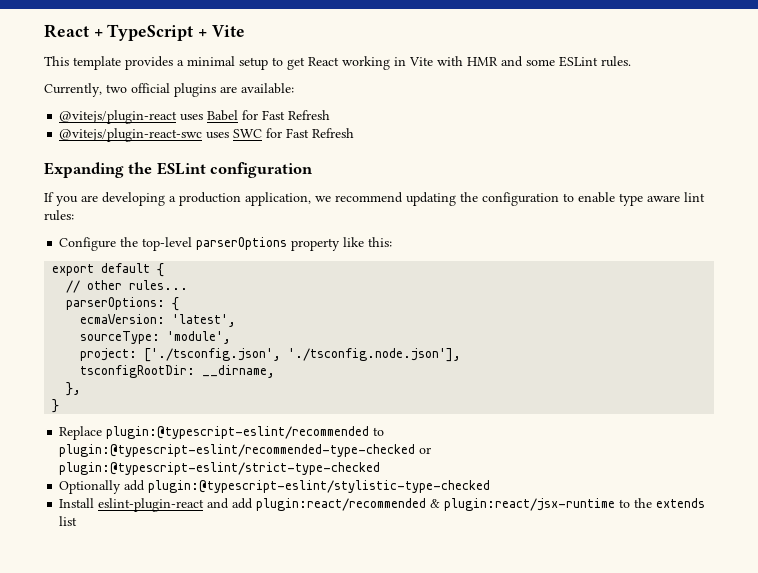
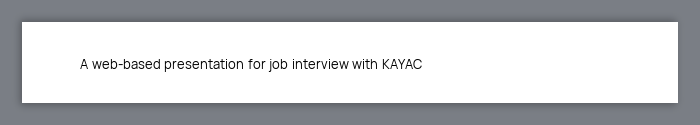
[44,24,245,41] [44,56,631,70] [44,83,294,97] [59,110,331,124] [59,128,355,142] [44,162,314,178] [44,192,705,206] [44,210,74,221] [59,237,393,251] [52,263,165,277] [66,280,189,293] [66,297,180,311] [80,314,237,327] [80,331,232,344] [80,348,462,362] [80,365,276,378] [66,382,82,396] [52,399,60,413] [59,426,385,440] [59,444,432,457] [59,462,381,475] [59,480,491,494] [59,498,706,512] [59,516,78,526] React + TypeScript + Vite // This template provides a minimal setup to get React working in Vite with HMR and some ESLint rules. // Currently, two official plugins are available: // @vitejs/plugin-react uses Babel for Fast Refresh // @vitejs/plugin-react-swc uses SWC for Fast Refresh // Expanding the ESLint configuration // If you are developing a production application, we recommend updating the configuration to enable type aware lint rules: // Configure the top-level parserOptions property like this: // export default { // // other rules... // parserOptions: { // ecmaVersion: 'latest', // sourceType: 'module', // project: ['./tsconfig.json', './tsconfig.node.json'], // tsconfigRootDir: __dirname, // }, // } // Replace plugin:@typescript-eslint/recommended to plugin:@typescript-eslint/recommended-type-checked or plugin:@typescript-eslint/strict-type-checked // Optionally add plugin:@typescript-eslint/stylistic-type-checked // Install eslint-plugin-react and add plugin:react/recommended & plugin:react/jsx-runtime to the extends list -> [80,59,422,72] A web-based presentation for job interview with KAYAC

